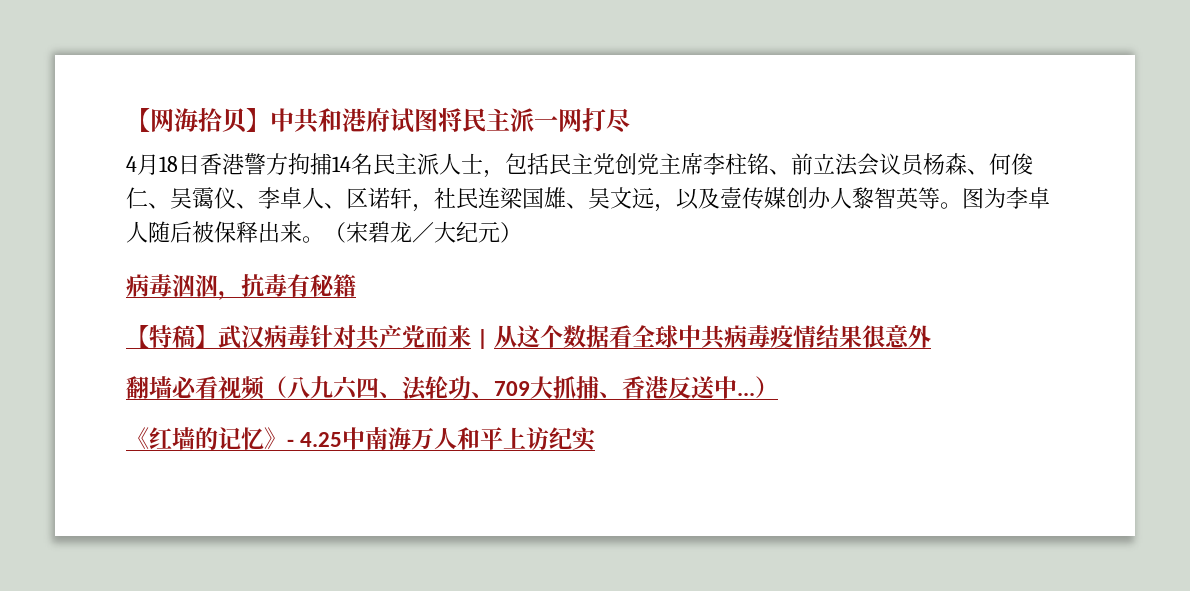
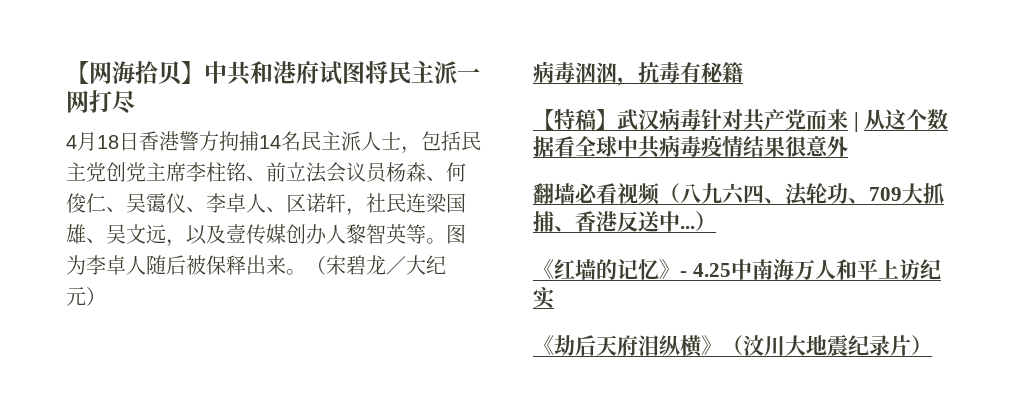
(597, 439) none -> [533,334,932,357] // 《劫后天府泪纵横》（汶川大地震纪录片）

